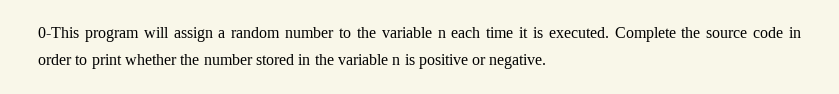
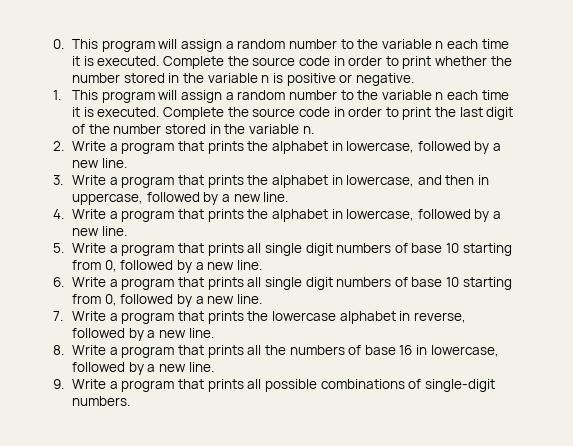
[38,27,79,38] 0-This -> [53,39,99,49] 0. This
(547, 61) none -> [53,90,509,103] [72,107,514,120] [72,124,314,134] [53,141,502,154] [72,158,127,168] [53,175,490,188] [72,192,289,205] [53,209,502,222] [72,226,127,236] [53,243,512,256] [72,260,262,273] [53,277,512,290] [72,294,262,307] [53,311,466,324] [72,328,214,341] [53,345,499,358] [72,362,214,375] [53,379,495,392] [72,396,131,406] // 1. This program will assign a random number to the variable n each time it is executed. Complete the source code in order to print the last digit of the number stored in the variable n. // 2. Write a program that prints the alphabet in lowercase, followed by a new line. // 3. Write a program that prints the alphabet in lowercase, and then in uppercase, followed by a new line. // 4. Write a program that prints the alphabet in lowercase, followed by a new line. // 5. Write a program that prints all single digit numbers of base 10 starting from 0, followed by a new line. // 6. Write a program that prints all single digit numbers of base 10 starting from 0, followed by a new line. // 7. Write a program that prints the lowercase alphabet in reverse, followed by a new line. // 8. Write a program that prints all the numbers of base 16 in lowercase, followed by a new line. // 9. Write a program that prints all possible combinations of single-digit numbers.

